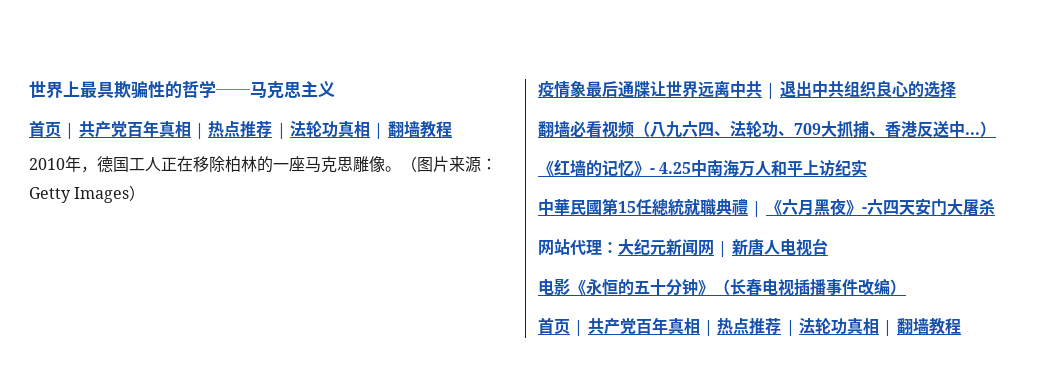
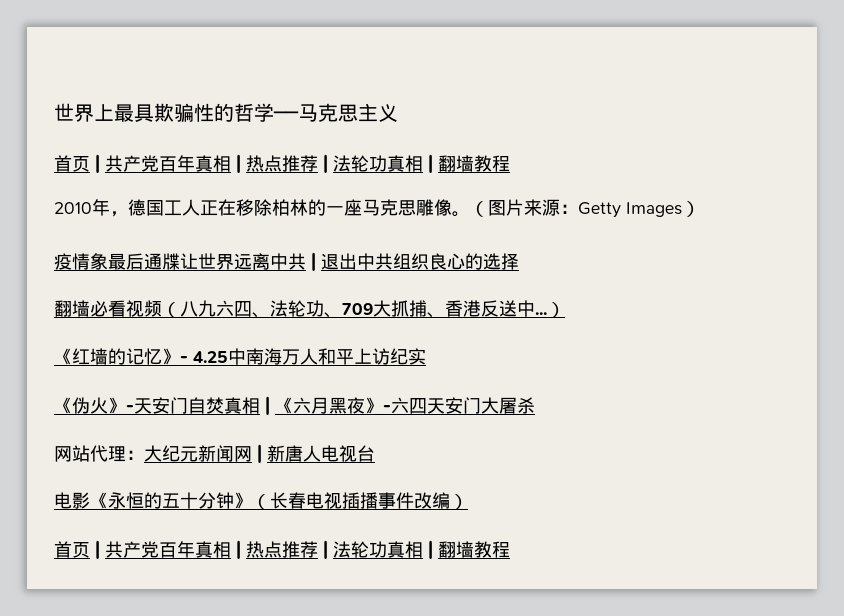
[538,198,748,216] 中華民國第15任總統就職典禮 -> [54,397,260,414] 《伪火》-天安门自焚真相

